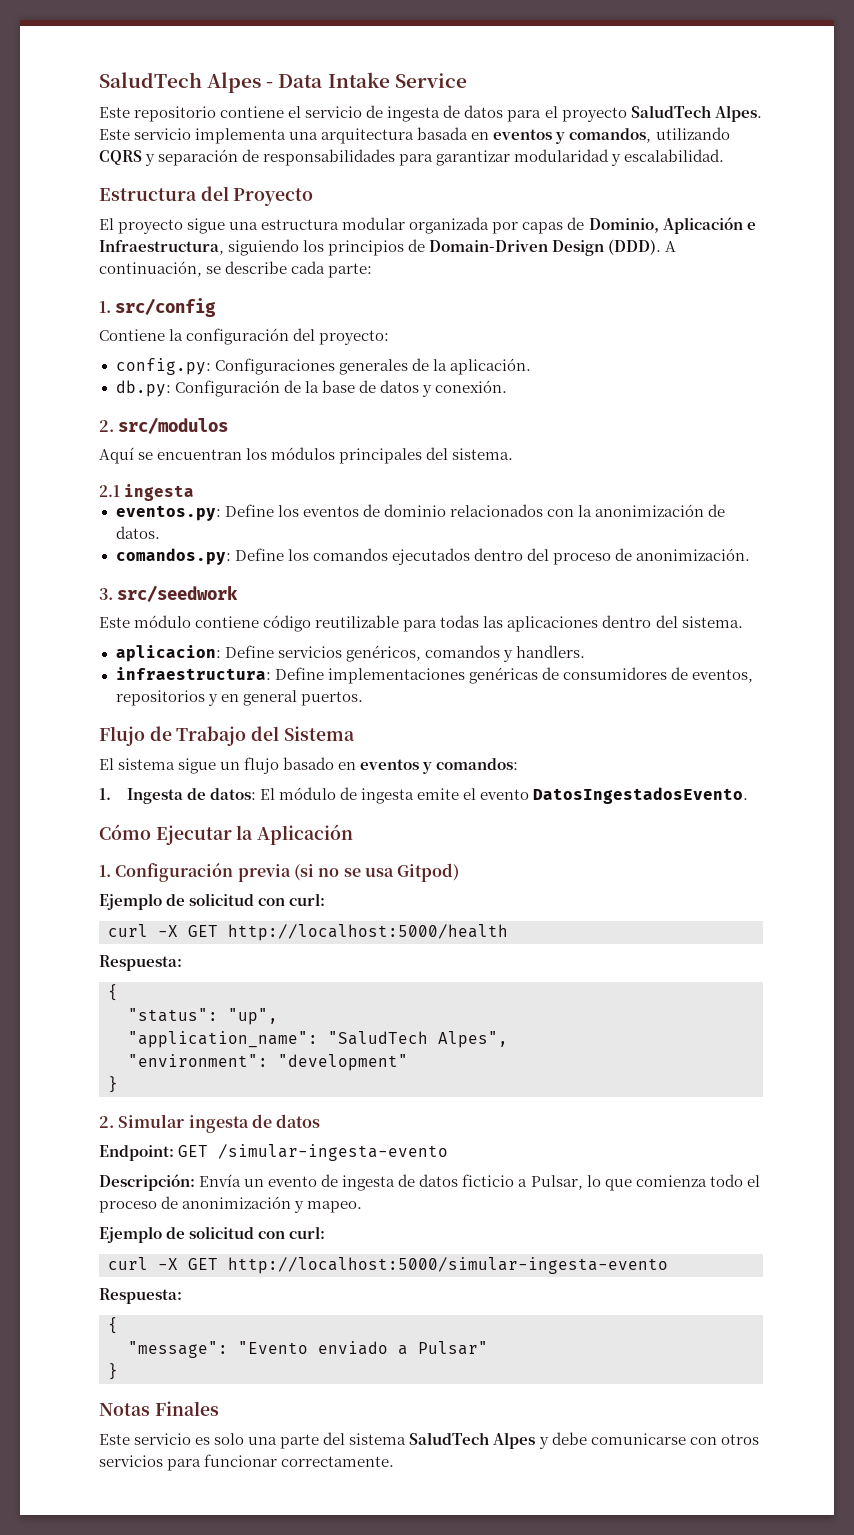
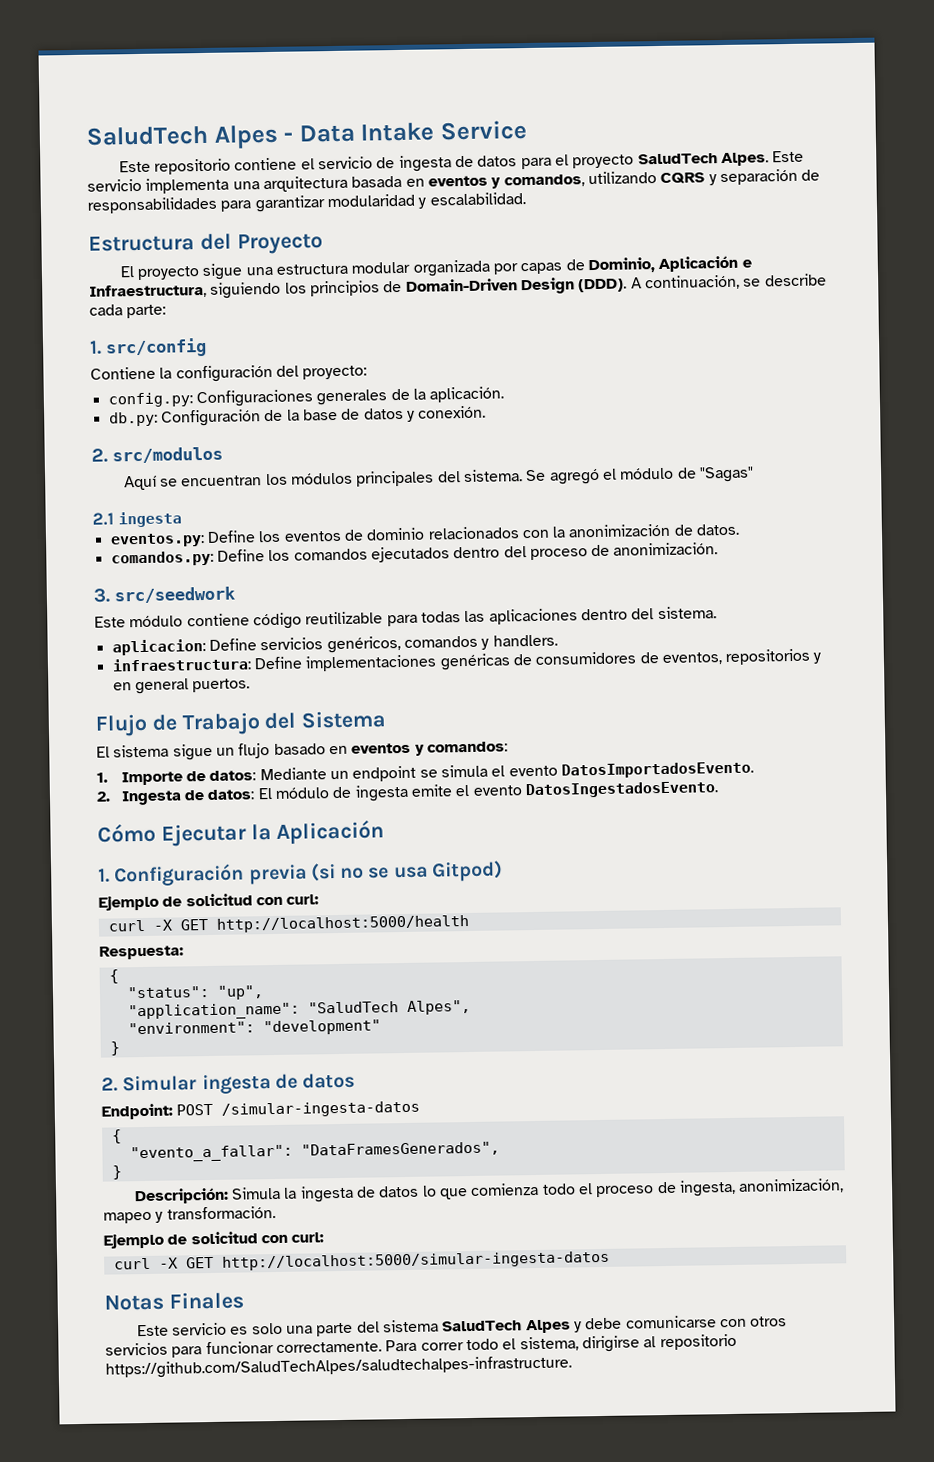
(514, 454) none -> [525,466,754,485] Se agregó el módulo de "Sagas"
(111, 794) none -> [120,761,754,786] [96,791,111,802] Importe de datos: Mediante un endpoint se simula el evento DatosImportadosEvento. // 2.
[178,1144,449,1161] [99,1174,583,1191] GET /simular-ingesta-evento // Descripción: Envía un evento de ingesta de datos ficticio a Pulsar, -> [176,1100,421,1118] [111,1129,122,1144] [129,1141,500,1163] [111,1165,122,1180] [133,1185,420,1205] POST /simular-ingesta-datos // { // "evento_a_fallar": "DataFramesGenerados", // } // Descripción: Simula la ingesta de datos
[182,1196,363,1213] [99,1226,326,1243] [108,1257,668,1274] [99,1288,182,1304] [108,1317,118,1334] [128,1341,488,1358] [108,1363,118,1380] anonimización y mapeo. // Ejemplo de solicitud con curl: // curl -X GET http://localhost:5000/simular-ingesta-evento // Respuesta: // { // "message": "Evento enviado a Pulsar" // } -> [678,1178,845,1197] [103,1206,276,1224] [103,1231,325,1249] [113,1250,610,1271] ingesta, anonimización, mapeo y transformación. // Ejemplo de solicitud con curl: // curl -X GET http://localhost:5000/simular-ingesta-datos
(395, 1461) none -> [385,1333,737,1353] [105,1355,572,1379] Para correr todo el sistema, dirigirse al repositorio https://github.com/SaludTechAlpes/saludtechalpes-infrastructure.

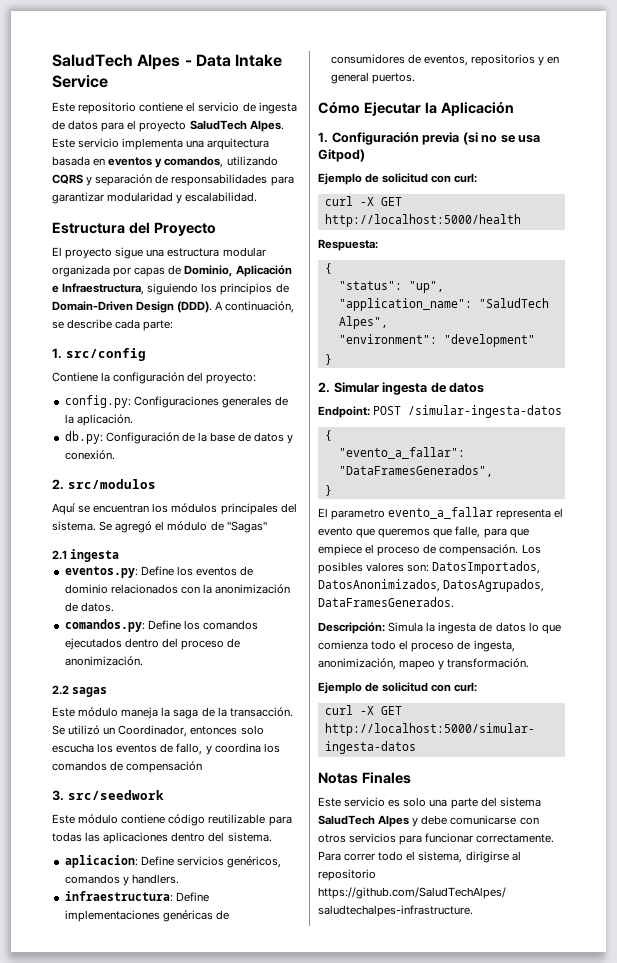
(719, 549) none -> [52,685,108,697] [52,707,293,719] [52,725,264,737] [52,743,280,755] [52,761,203,773] // 2.2 sagas // Este módulo maneja la saga de la transacción. Se utilizó un Coordinador, entonces solo escucha los eventos de fallo, y coordina los comandos de compensación
[95,710,387,737] [96,741,508,761] [96,761,754,786] [96,781,719,806] // Flujo de Trabajo del Sistema // El sistema sigue un flujo basado en eventos y comandos: // 1. Importe de datos: Mediante un endpoint se simula el evento DatosImportadosEvento. // 2. Ingesta de datos: El módulo de ingesta emite el evento DatosIngestadosEvento. -> (415, 78) none
(122, 1172) none -> [318,507,564,520] [318,526,529,538] [318,544,541,556] [318,561,541,574] [318,579,545,592] [318,597,454,608] // El parametro evento_a_fallar representa el evento que queremos que falle, para que empiece el proceso de compensación. Los posibles valores son: DatosImportados, DatosAnonimizados, DatosAgrupados, DataFramesGenerados.

